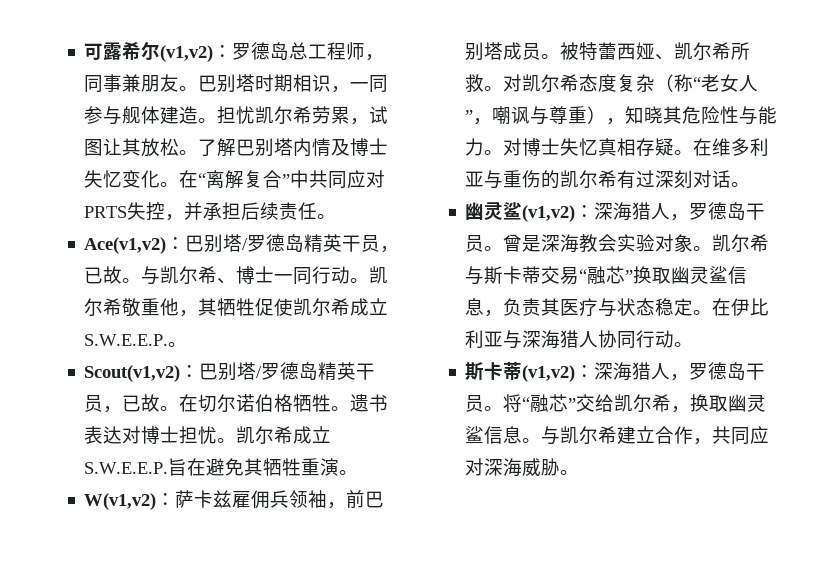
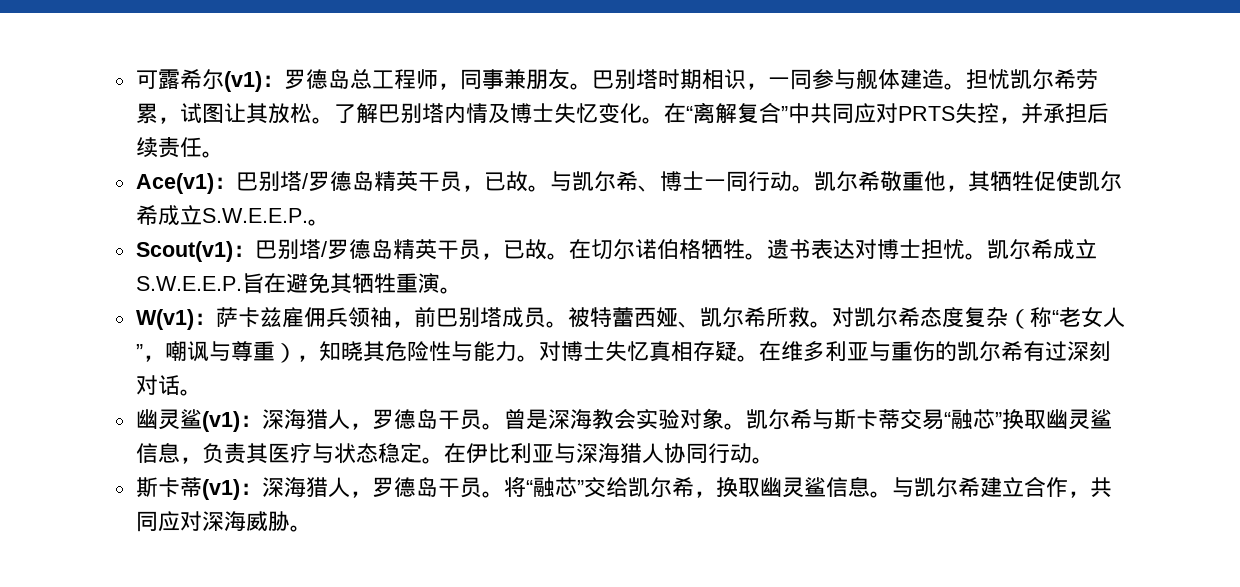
[160,45,214,62] (v1,v2) -> [223,71,262,92] (v1)
[84,237,167,254] Ace(v1,v2) -> [135,173,214,194] Ace(v1)
[84,365,181,382] Scout(v1,v2) -> [135,241,233,262] Scout(v1)
[84,493,157,510] W(v1,v2) -> [135,309,194,330] W(v1)
[522,205,576,222] (v1,v2) -> [201,411,240,432] (v1)
[522,365,576,382] (v1,v2) -> [201,479,240,500] (v1)

